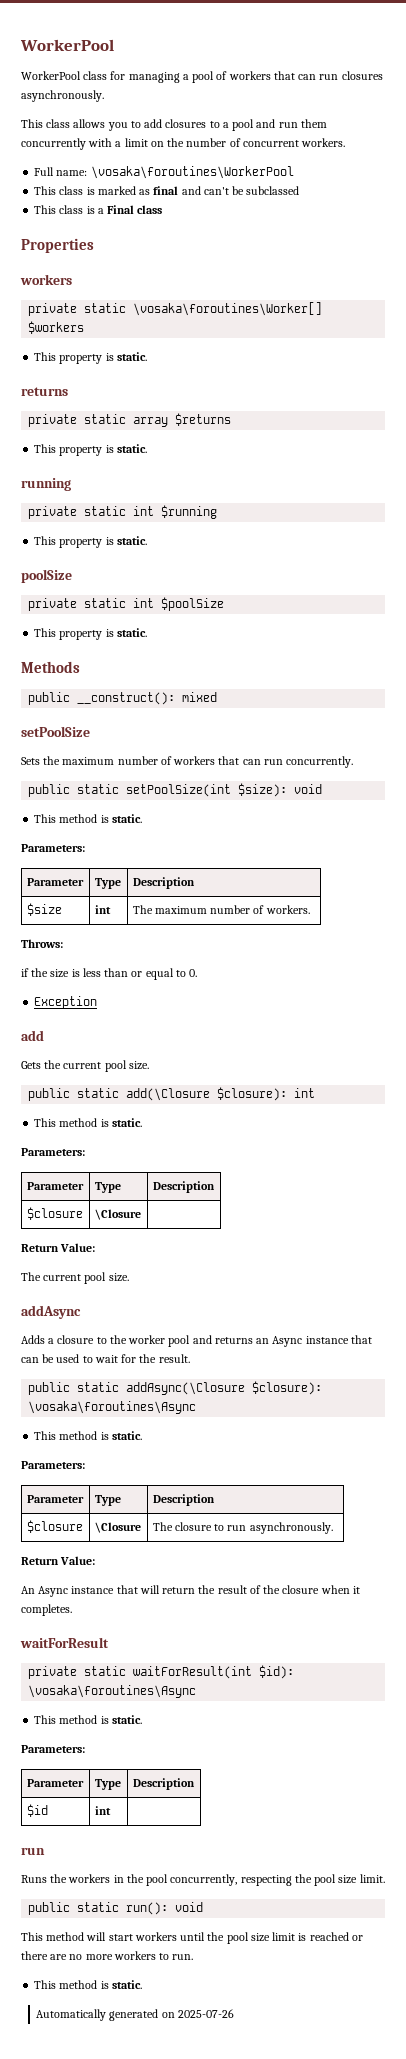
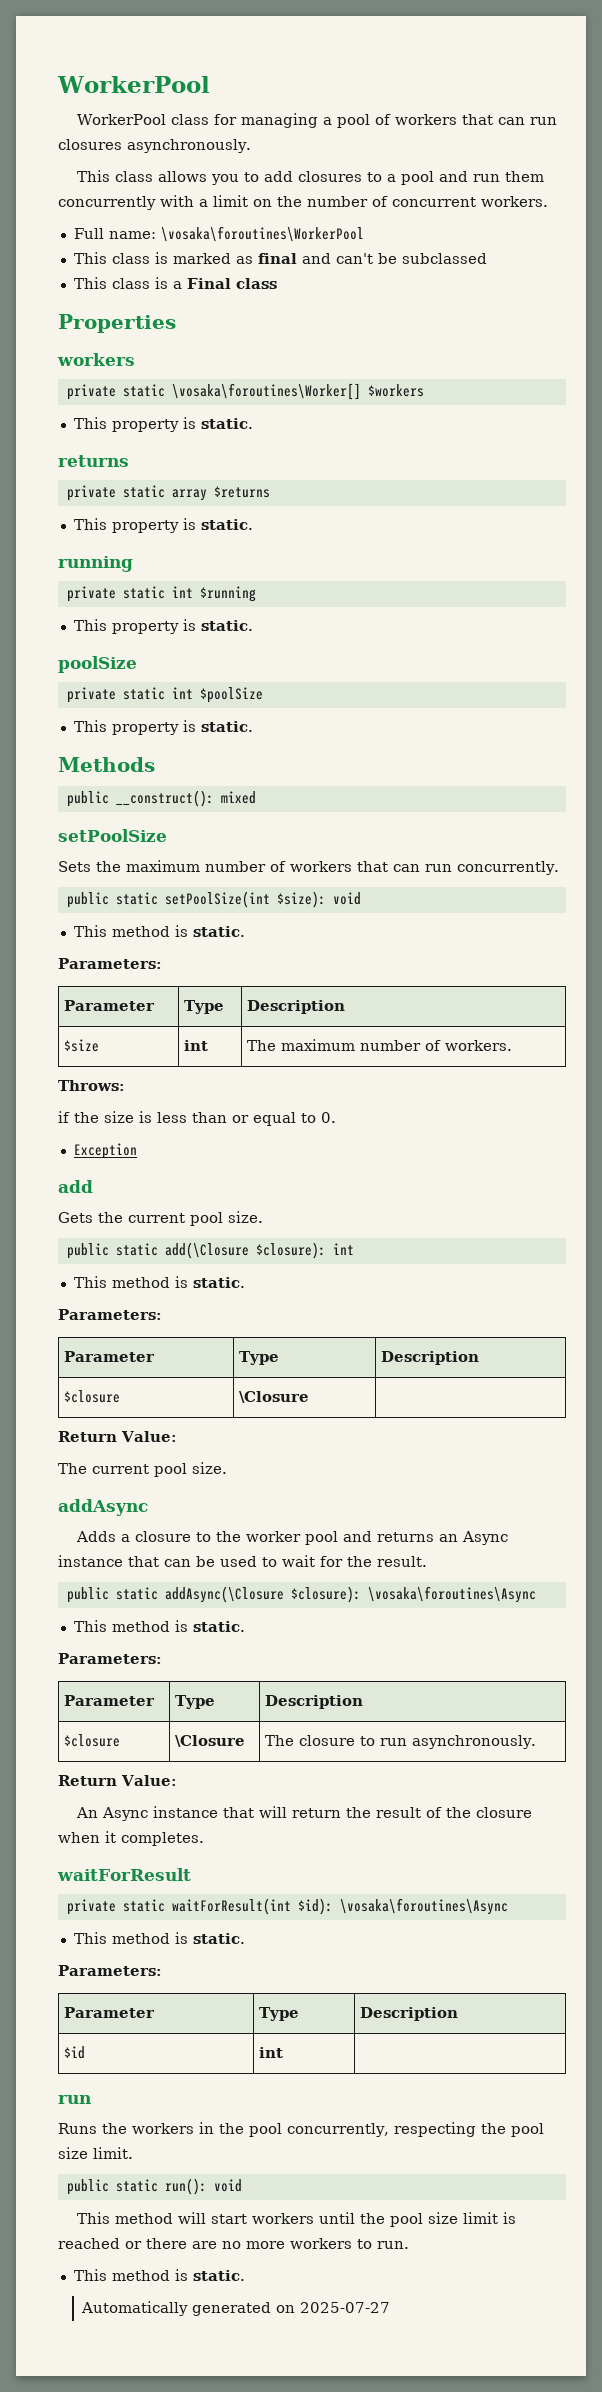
[177,2009,234,2018] 2025-07-26 -> [299,2302,390,2313] 2025-07-27

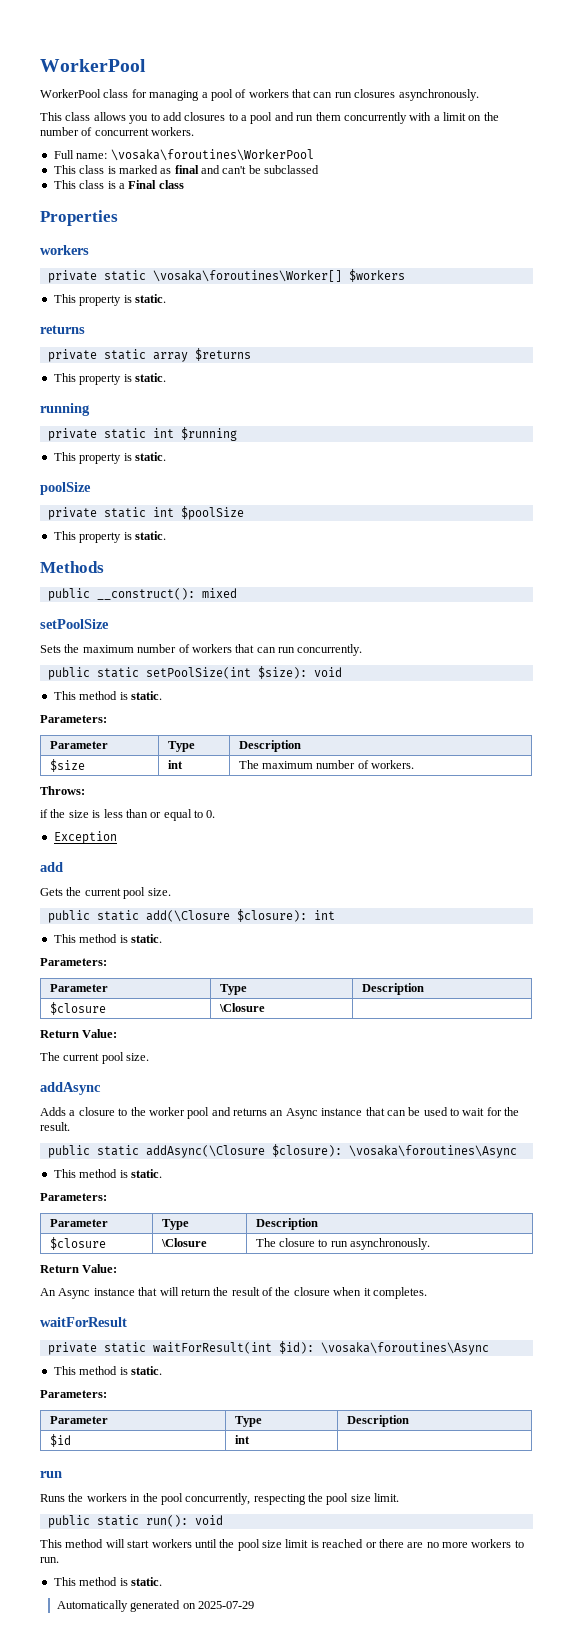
[299,2302,390,2313] 2025-07-27 -> [197,1601,254,1609] 2025-07-29

